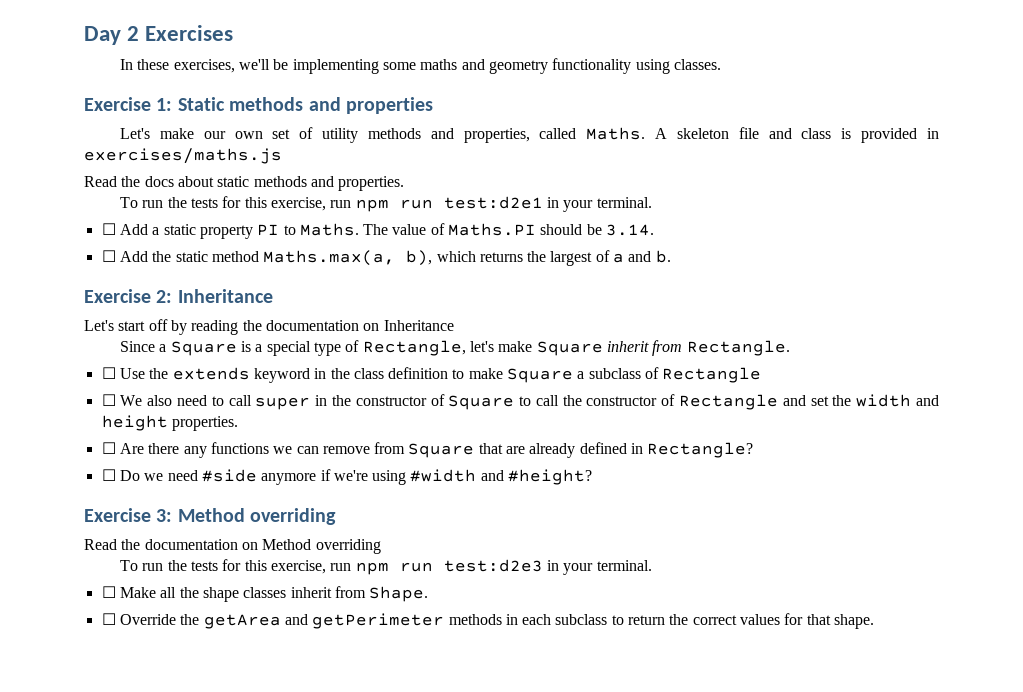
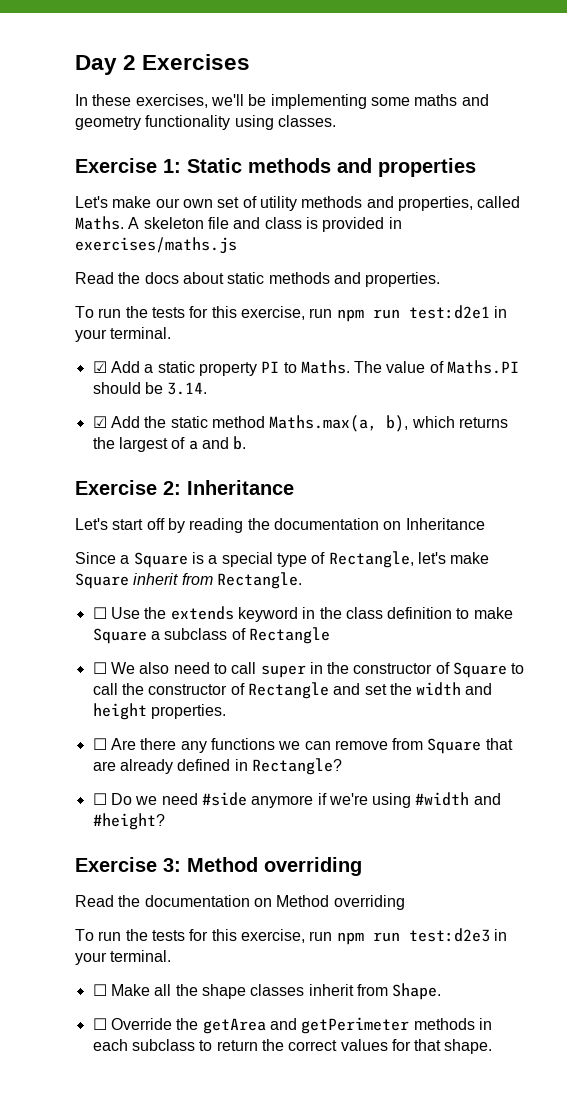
[101,223,116,235] ☐ -> [92,361,107,373] ☑
[101,250,116,262] ☐ -> [92,416,107,428] ☑

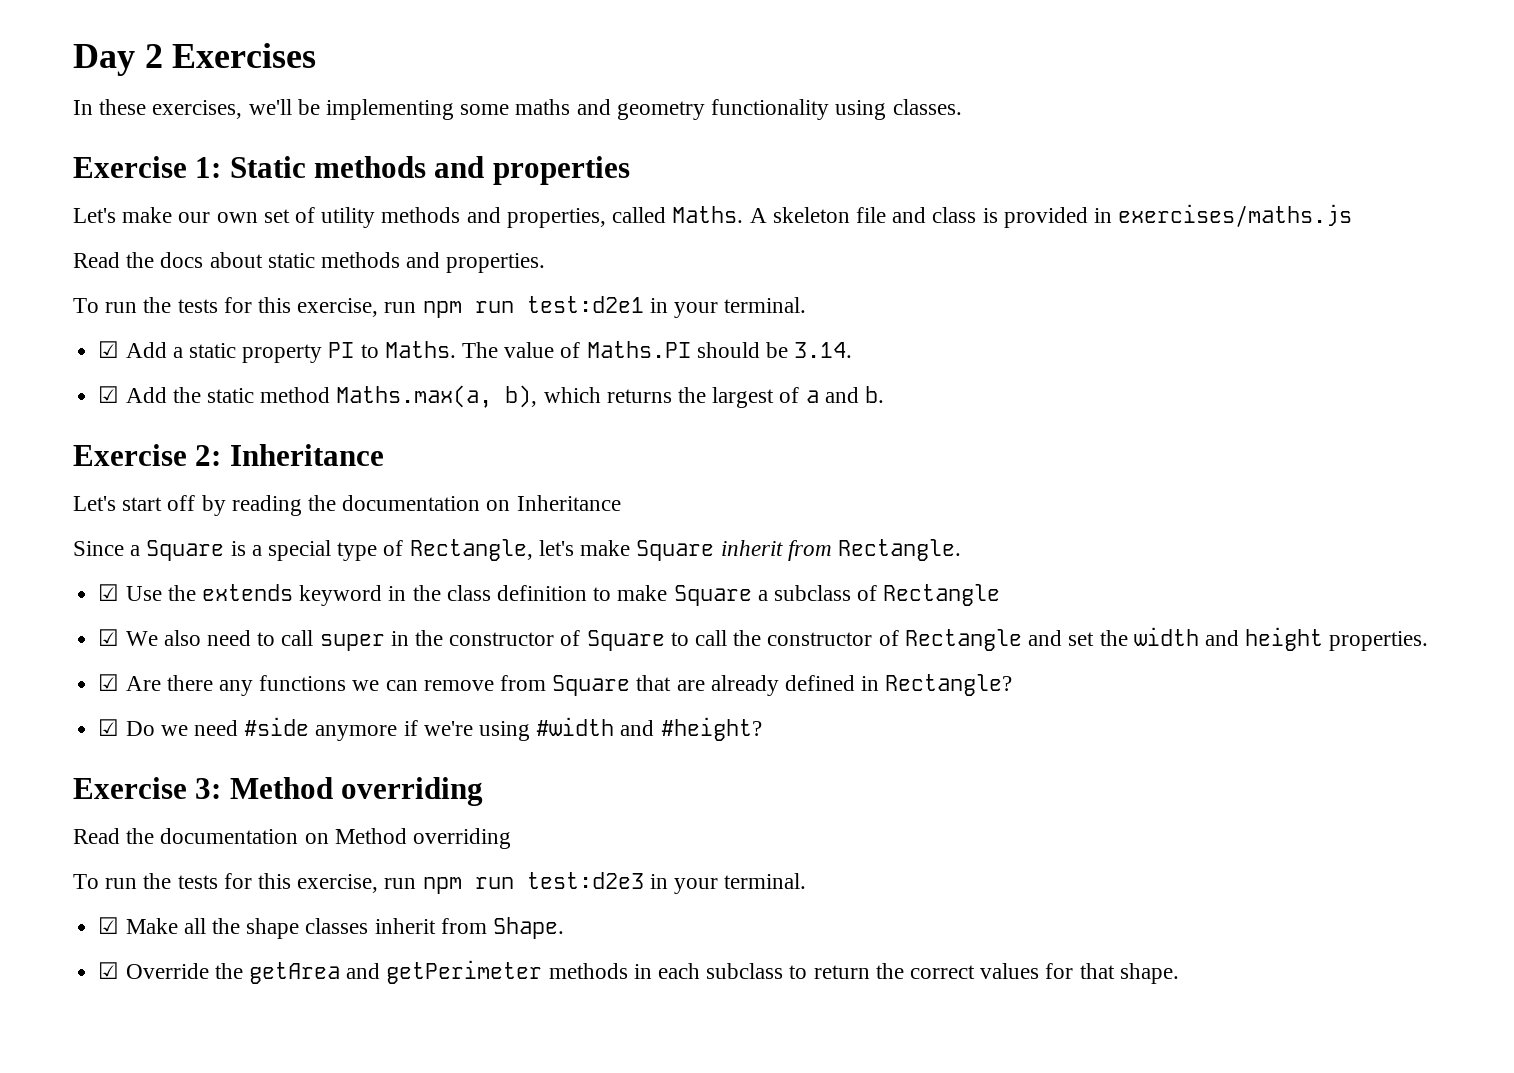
[92,607,107,619] ☐ -> [98,584,120,601] ☑
[92,662,107,674] ☐ -> [98,629,120,646] ☑
[92,738,107,750] ☐ -> [98,674,120,691] ☑
[92,793,107,805] ☐ -> [98,719,120,736] ☑
[92,984,107,996] ☐ -> [98,917,120,934] ☑
[92,1018,107,1030] ☐ -> [98,962,120,979] ☑

